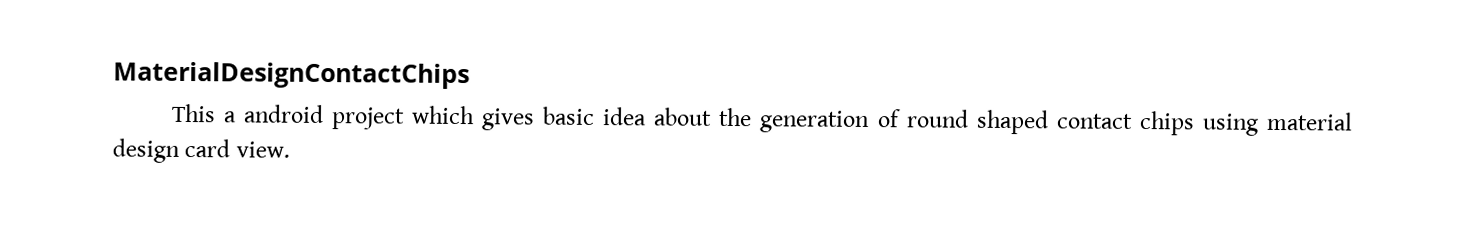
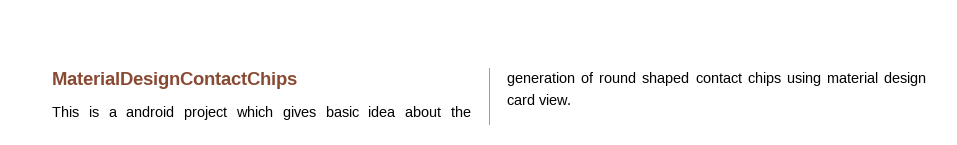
(216, 113) none -> [88,106,99,117] is

